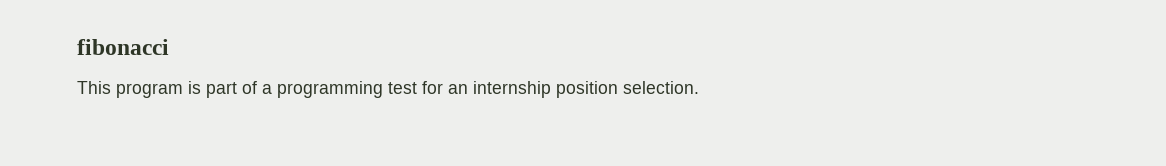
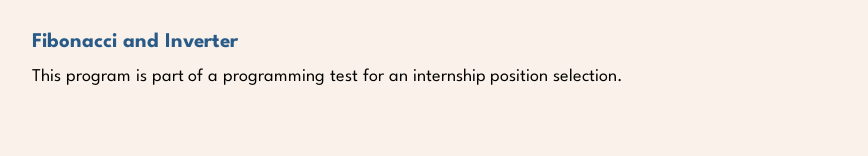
[77,39,169,55] fibonacci -> [32,32,239,48] Fibonacci and Inverter

